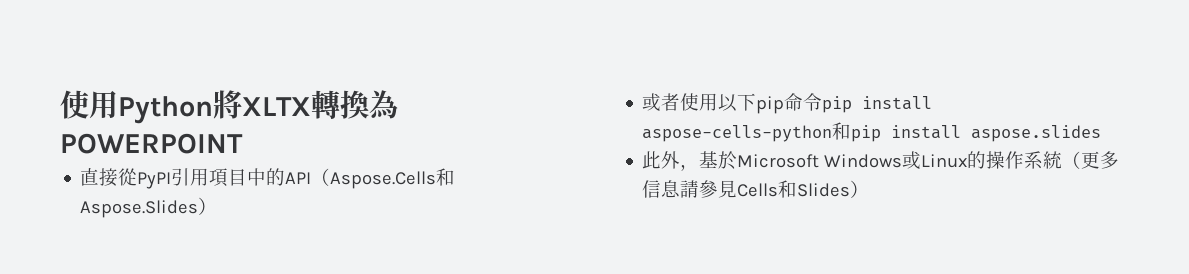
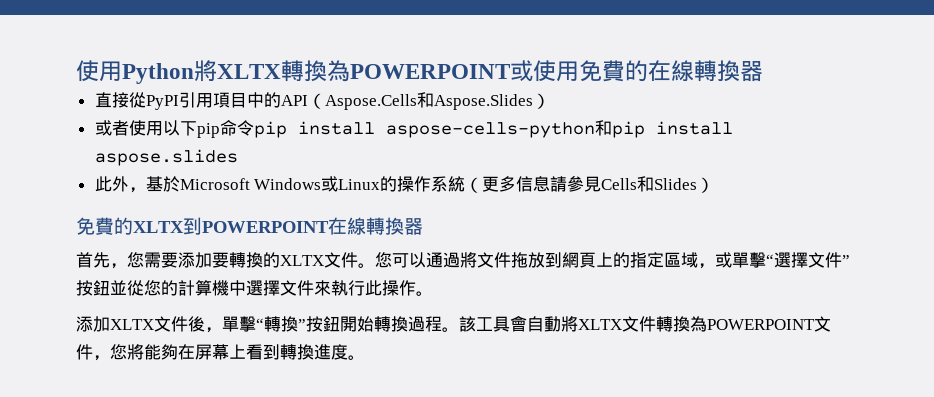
(243, 143) none -> [510,60,763,82] 或使用免費的在線轉換器
(870, 189) none -> [76,217,423,235] [76,252,850,269] [76,280,433,296] [76,315,831,333] [76,344,365,361] // 免費的XLTX到POWERPOINT在線轉換器 // 首先，您需要添加要轉換的XLTX文件。您可以通過將文件拖放到網頁上的指定區域，或單擊“選擇文件”按鈕並從您的計算機中選擇文件來執行此操作。 // 添加XLTX文件後，單擊“轉換”按鈕開始轉換過程。該工具會自動將XLTX文件轉換為POWERPOINT文件，您將能夠在屏幕上看到轉換進度。

